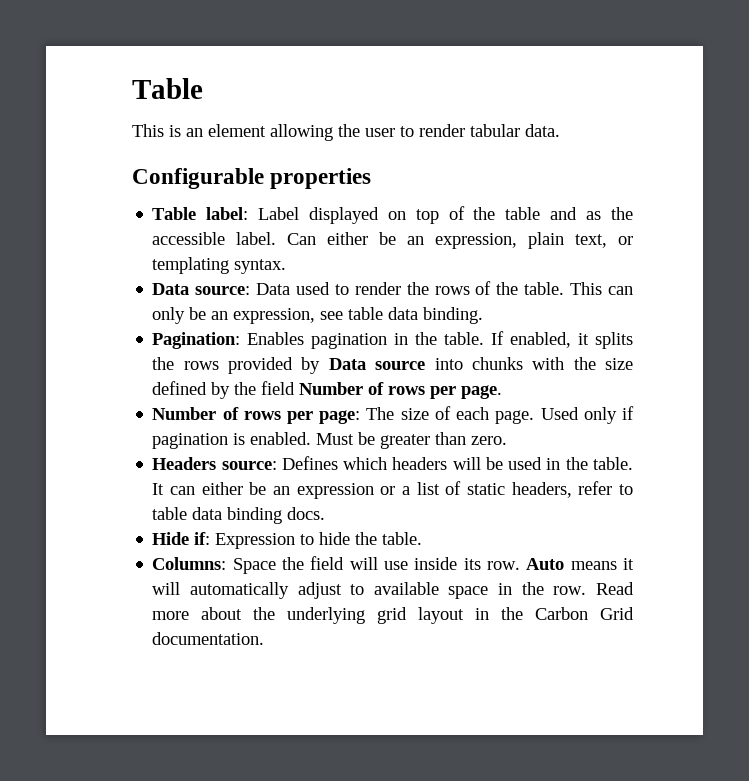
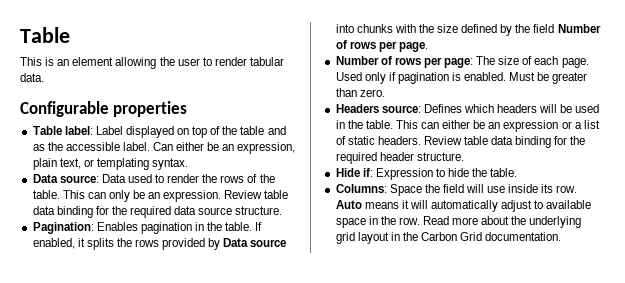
[233,307,484,324] expression, see table data binding. -> [163,190,289,202] [32,206,283,218] expression. Review table data binding for the required data source structure.
[152,483,165,495] It -> [395,120,418,129] This
[511,481,633,498] [152,507,326,524] headers, refer to table data binding docs. -> [377,136,586,148] [335,152,464,164] headers. Review table data binding for the required header structure.

